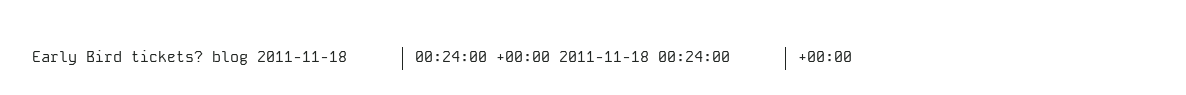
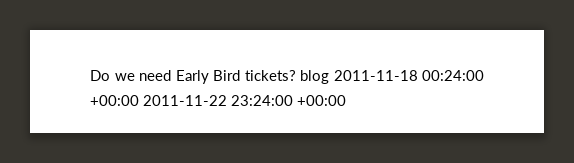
(32, 58) none -> [90,70,171,81] Do we need
[559,51,730,62] 2011-11-18 00:24:00 -> [143,95,293,106] 2011-11-22 23:24:00

